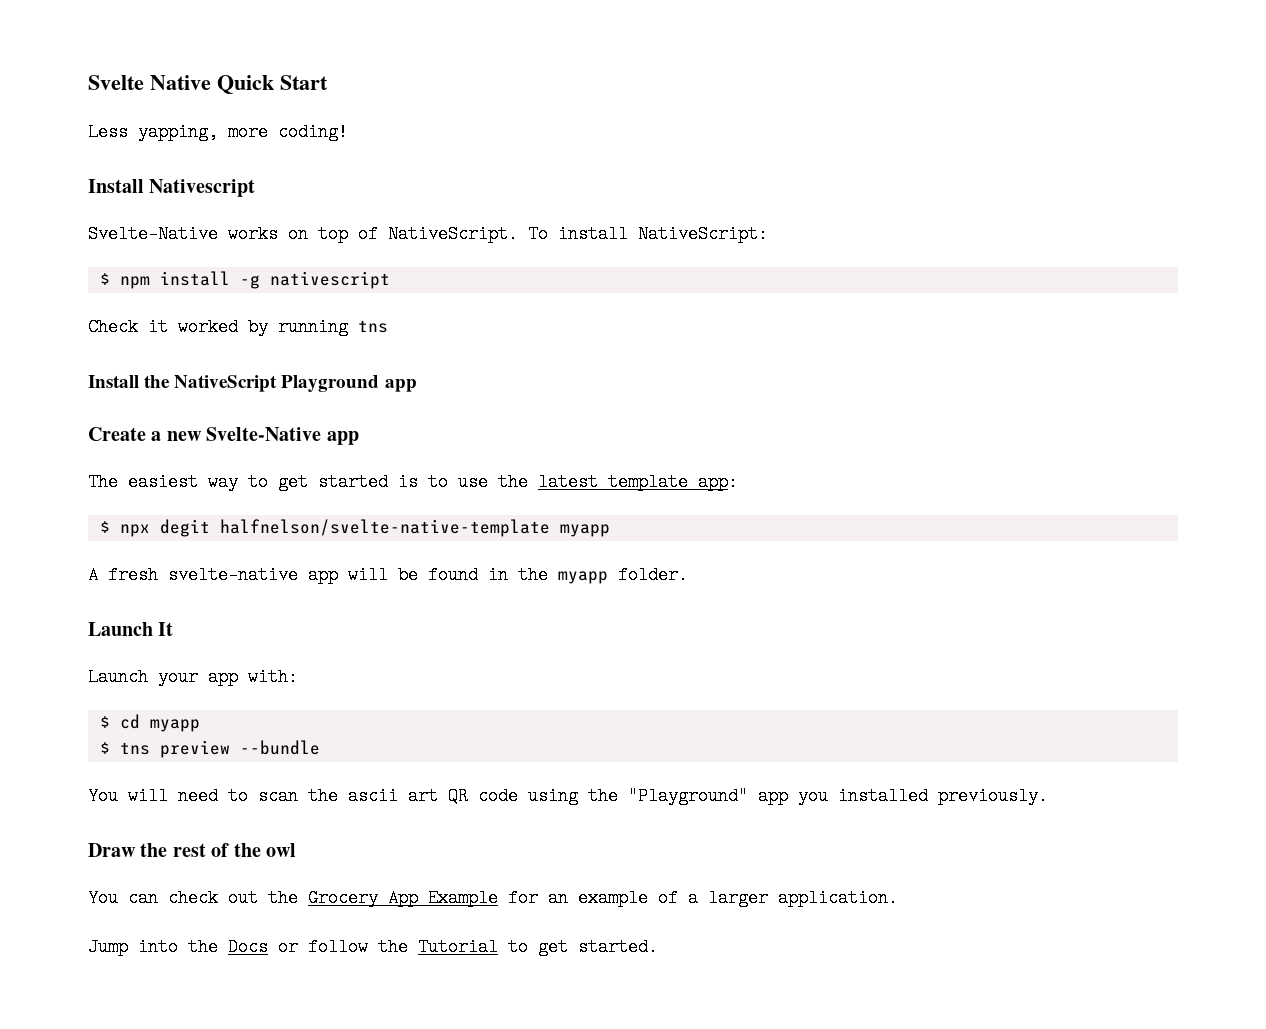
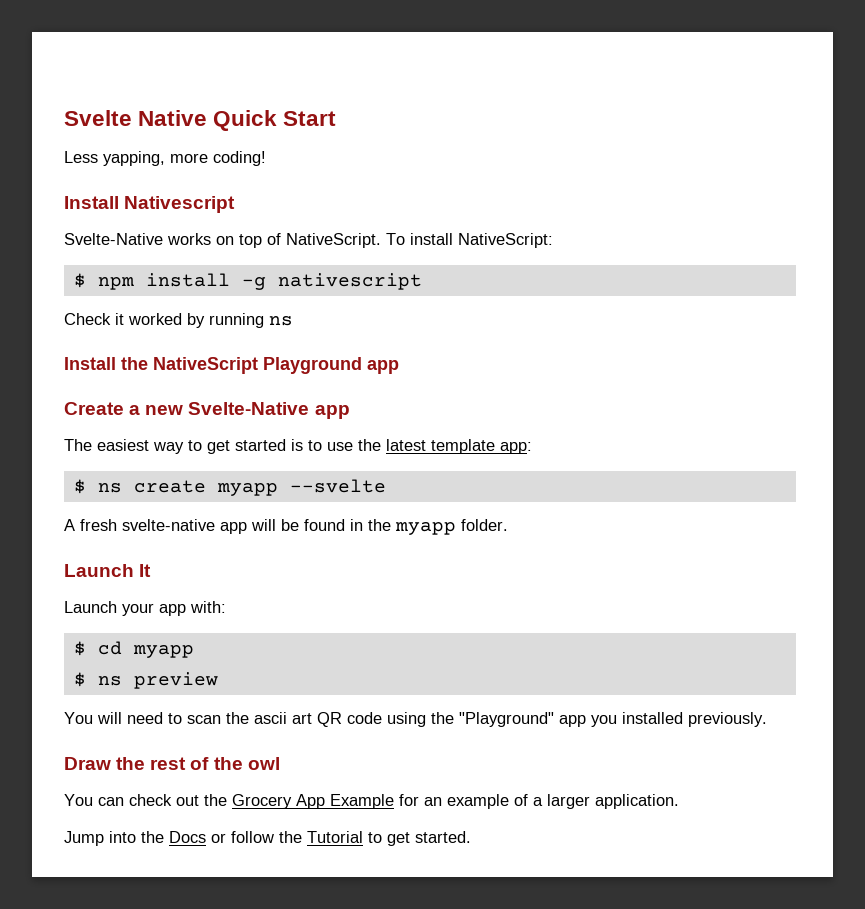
[358,320,388,333] tns -> [269,316,293,326] ns
[119,519,610,537] npx degit halfnelson/svelte-native-template myapp -> [97,479,386,496] ns create myapp --svelte
[119,742,150,755] tns -> [97,676,122,686] ns
[239,740,320,755] --bundle -> (218, 680) none

